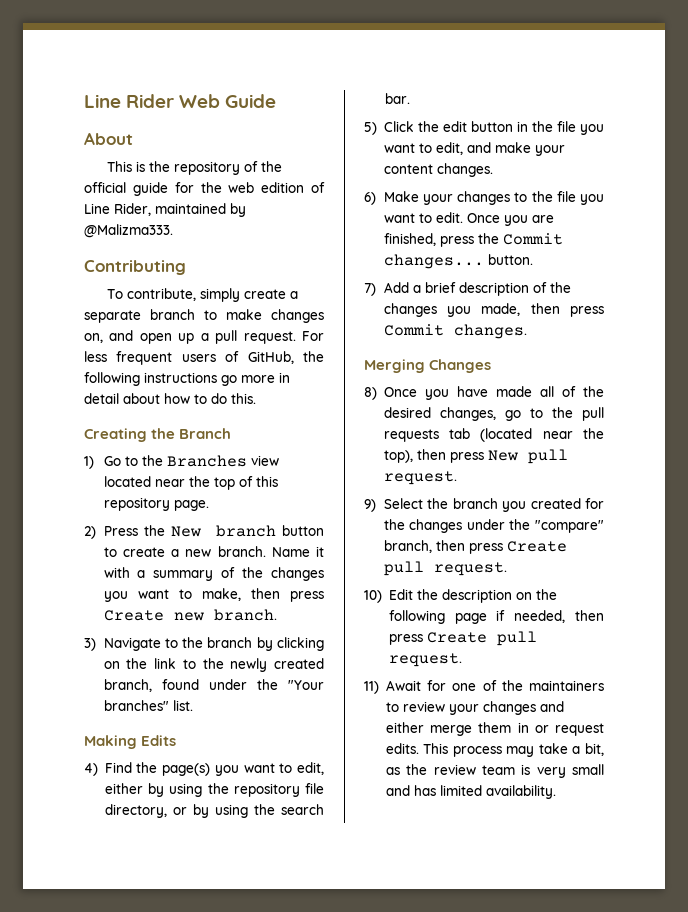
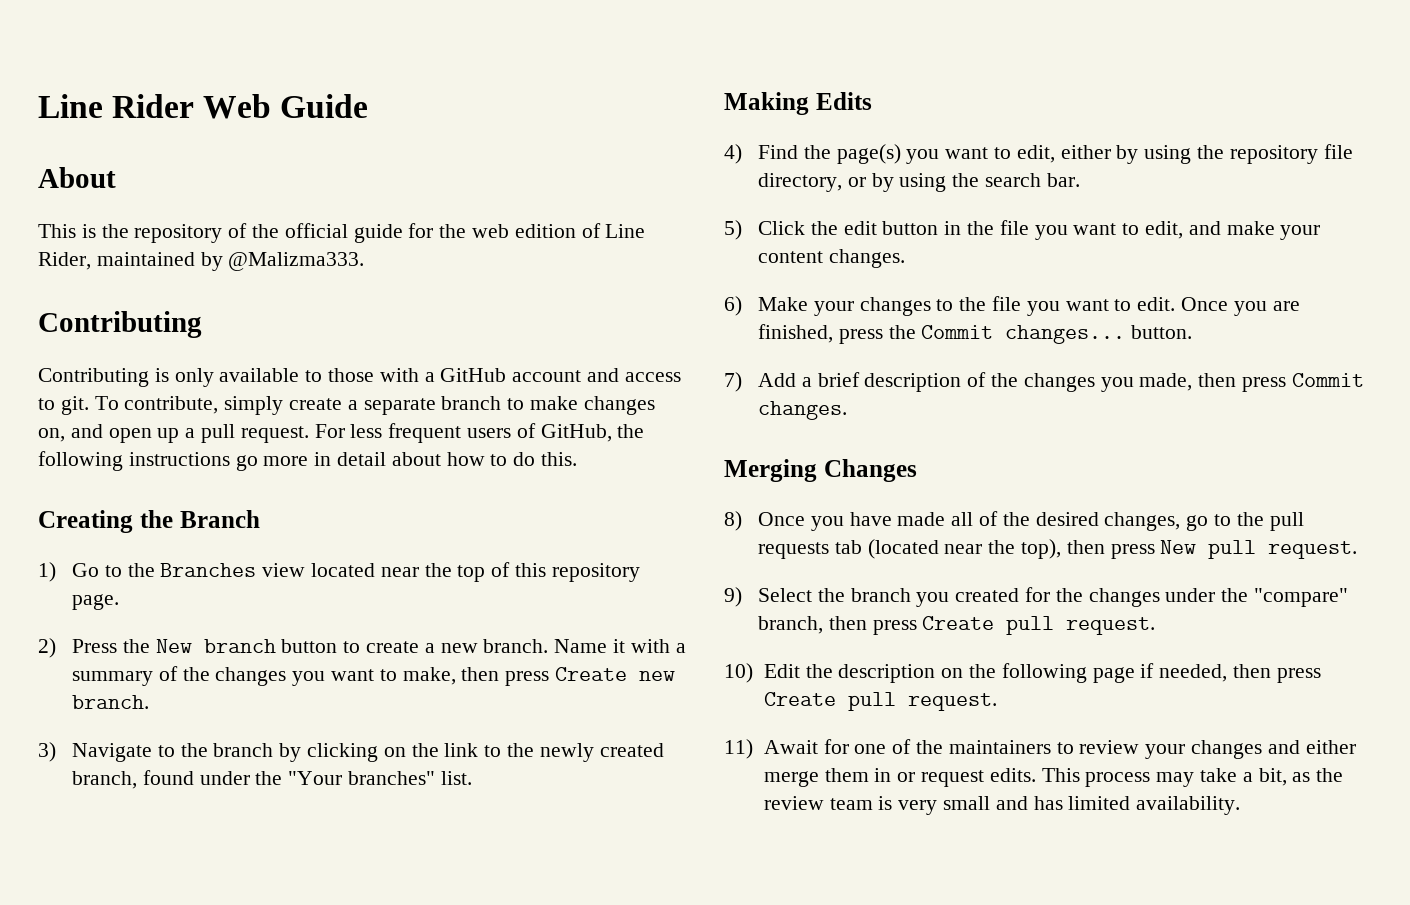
(186, 267) none -> [38,368,681,387] [38,396,89,415] Contributing is only available to those with a GitHub account and access to git.

